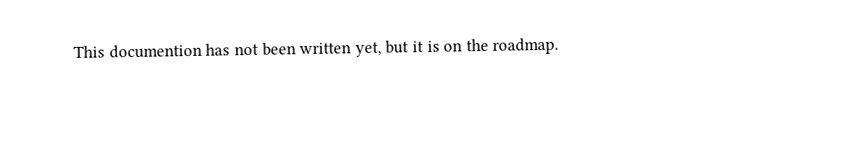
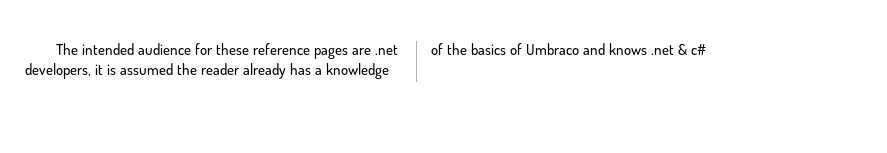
[73,37,560,59] This documention has not been written yet, but it is on the roadmap. -> [55,43,399,59] [25,63,390,79] [431,43,707,55] The intended audience for these reference pages are .net developers, it is assumed the reader already has a knowledge of the basics of Umbraco and knows .net & c#

